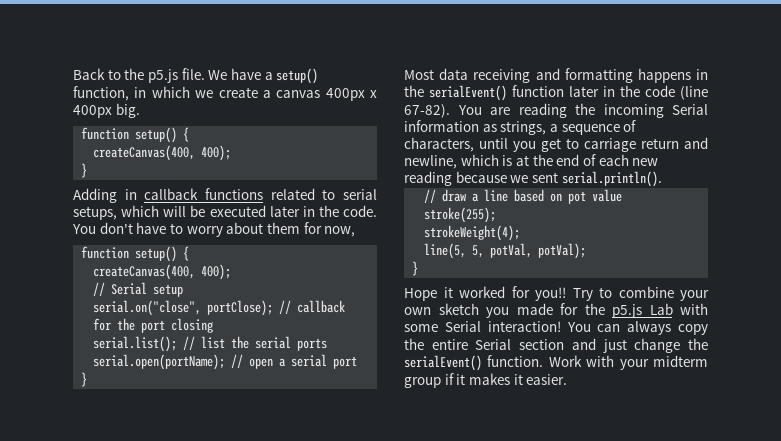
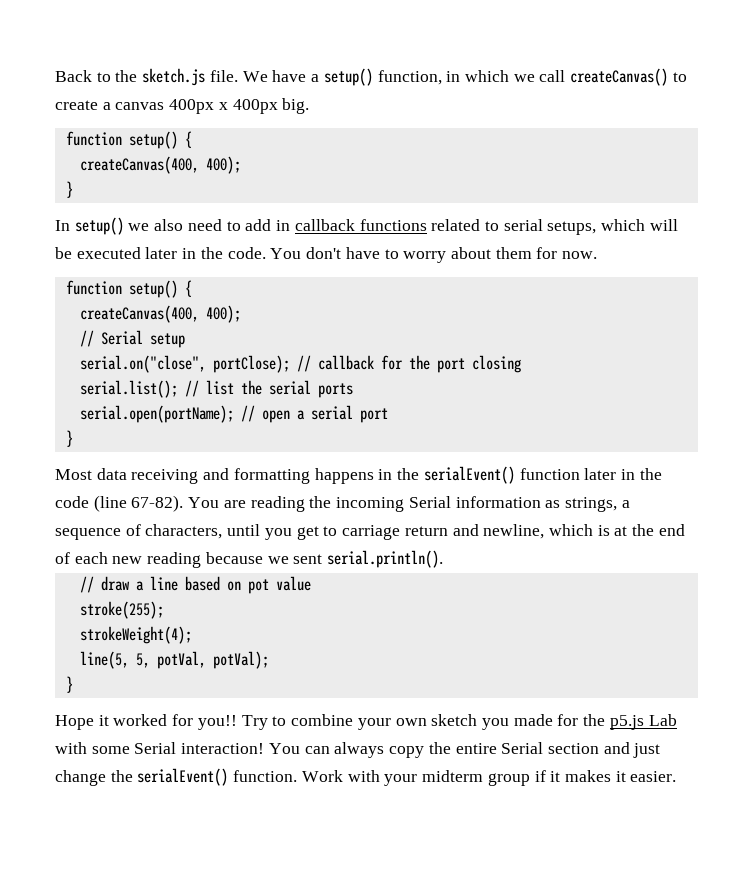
[147,69,178,83] p5.js -> [142,68,206,86] sketch.js
(214, 94) none -> [539,68,687,86] call createCanvas() to
[73,188,117,203] Adding -> [55,217,272,235] In setup() we also need to add
[324,226,356,237] now, -> [562,251,598,259] now.

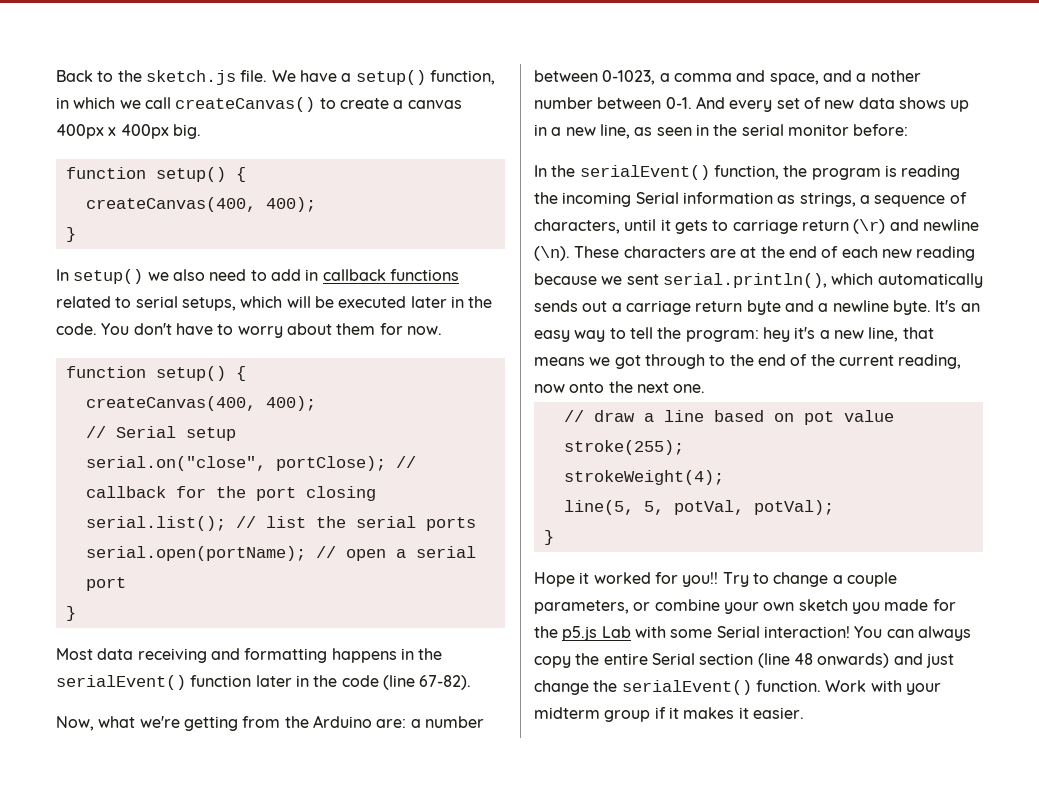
[188,497,246,508] You are -> [56,715,484,731] [534,70,921,85] [534,96,970,112] [534,124,909,139] [534,165,897,180] // Now, what we're getting from the Arduino are: a number between 0-1023, a comma and space, and a nother number between 0-1. And every set of new data shows up in a new line, as seen in the serial monitor before: // In the serialEvent() function, the program is
[264,526,319,540] you get -> [660,219,708,234] it gets
[452,524,610,539] and newline, which is -> [853,219,979,234] [534,246,736,261] (\r) and newline (\n). These characters are
[327,550,444,568] serial.println(). -> [662,273,983,288] [534,300,980,315] [534,327,934,342] [534,354,962,369] [534,381,706,393] serial.println(), which automatically sends out a carriage return byte and a newline byte. It's an easy way to tell the program: hey it's a new line, that means we got through to the end of the current reading, now onto the next one.
(287, 721) none -> [773,572,897,587] [534,600,651,614] change a couple parameters, or
(599, 748) none -> [757,653,890,668] (line 48 onwards)

